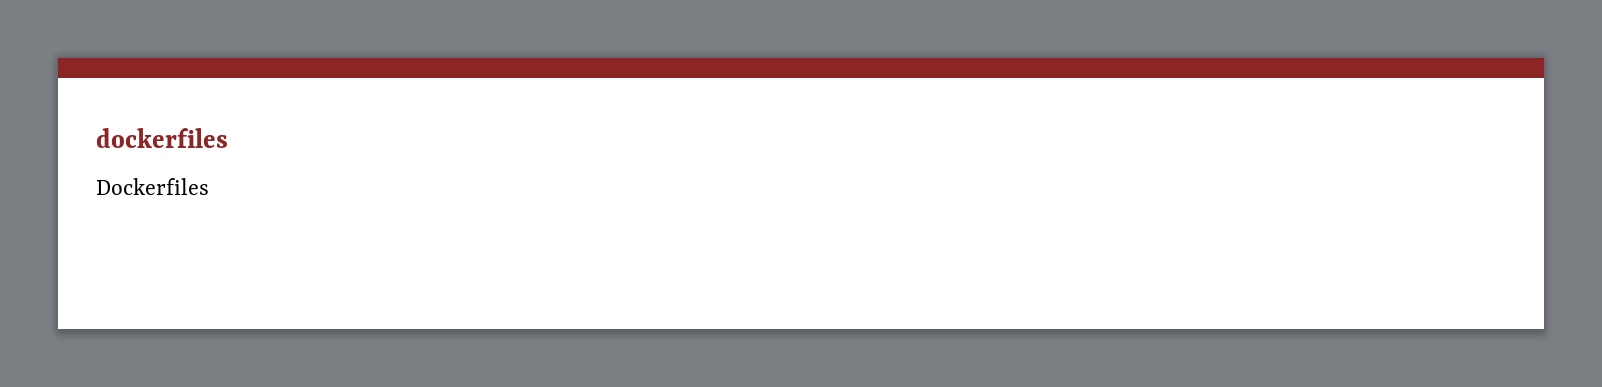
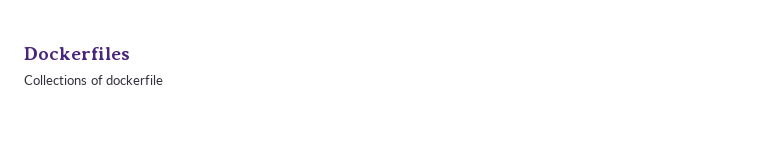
[96,128,228,148] [96,178,209,195] dockerfiles // Dockerfiles -> [24,47,130,60] [24,75,164,85] Dockerfiles // Collections of dockerfile

